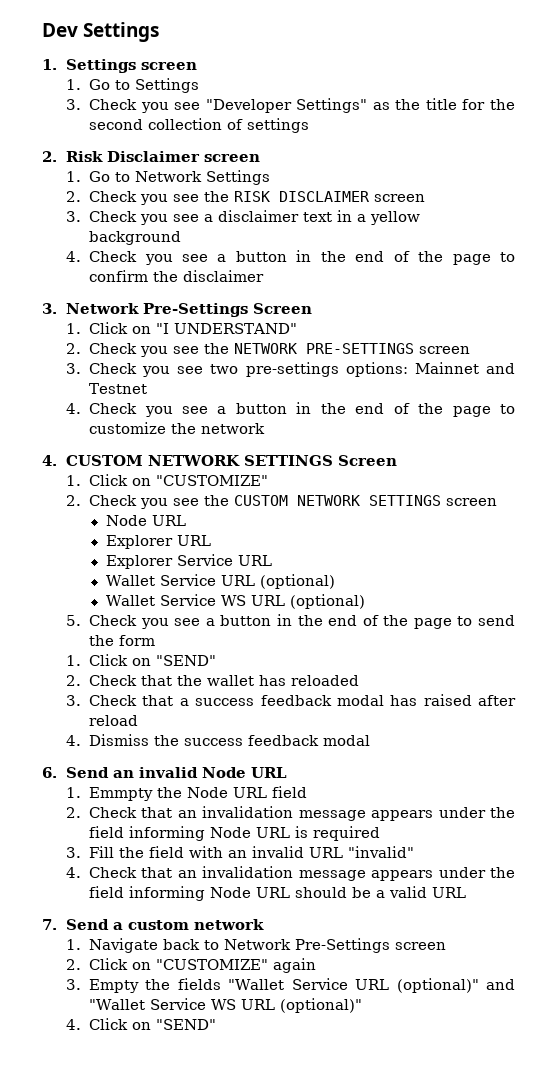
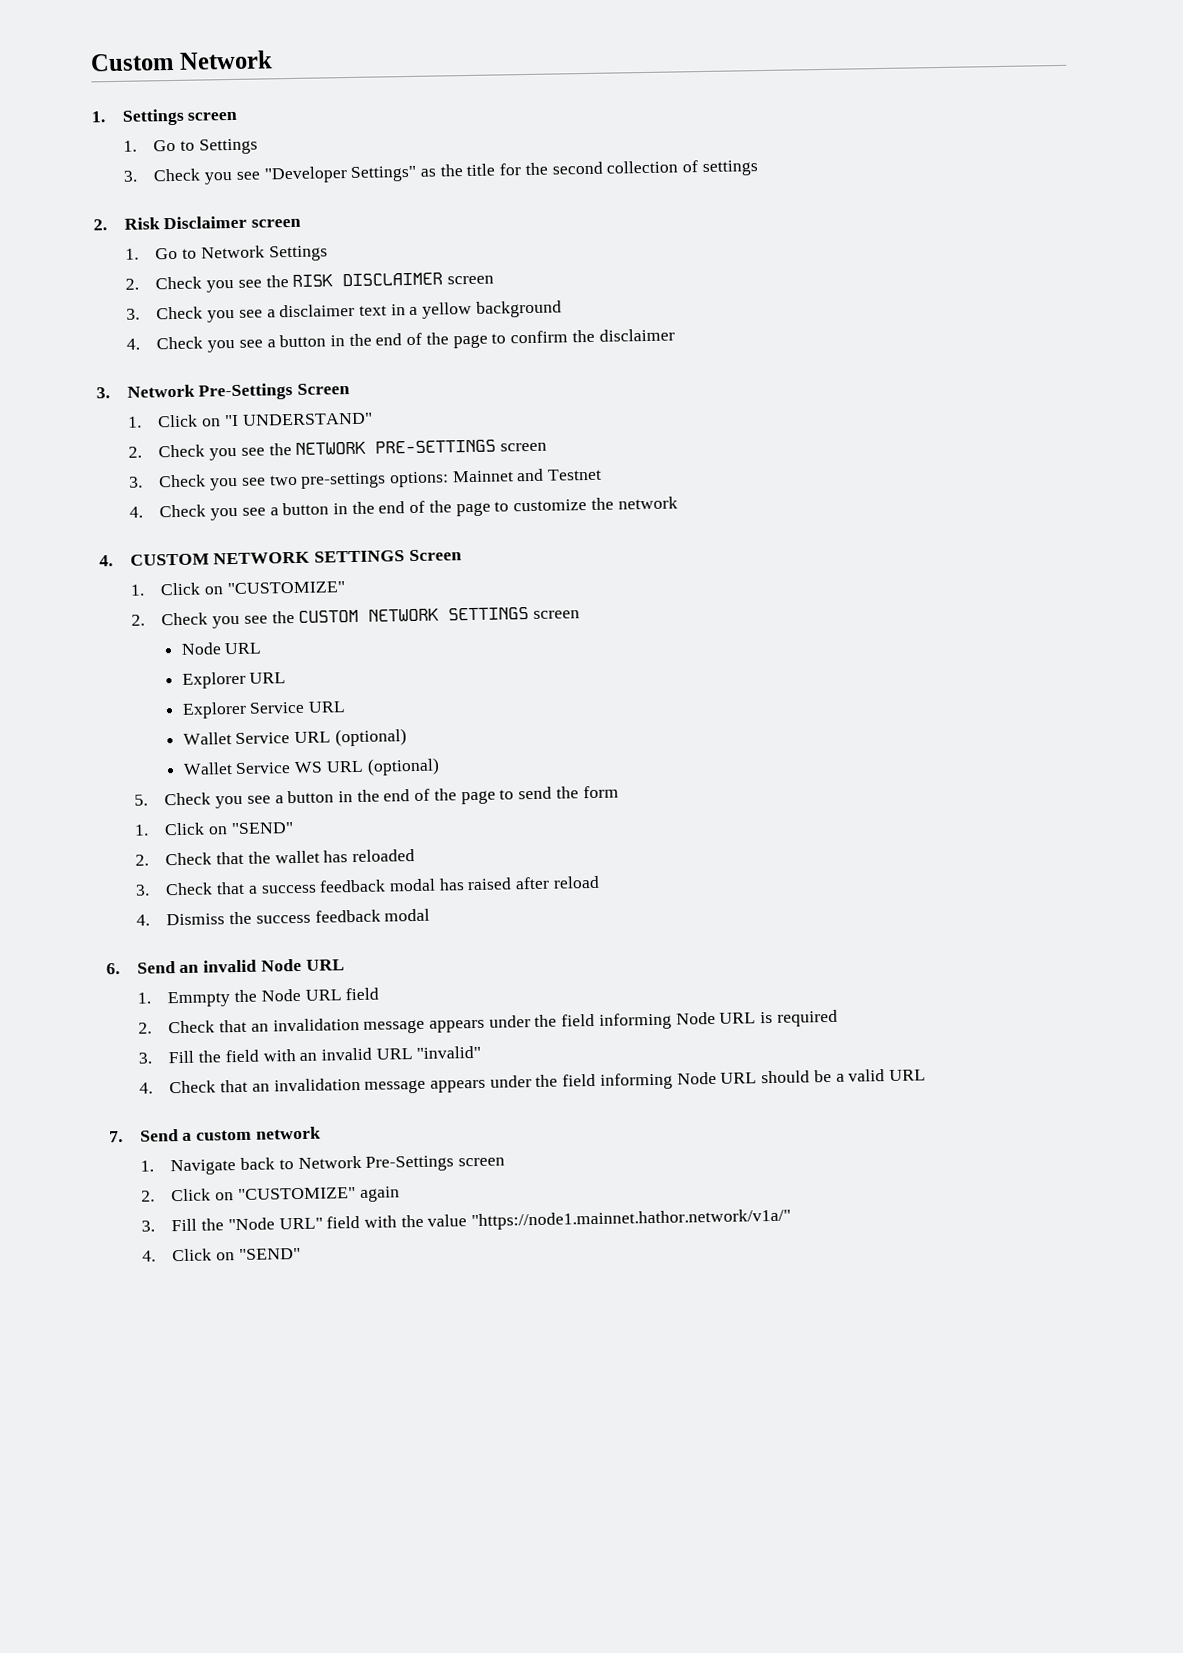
[42,22,160,42] Dev Settings -> [90,50,273,72] Custom Network
[89,978,515,993] [89,998,363,1013] Empty the fields "Wallet Service URL (optional)" and "Wallet Service WS URL (optional)" -> [171,1208,792,1232] Fill the "Node URL" field with the value "https://node1.mainnet.hathor.network/v1a/"

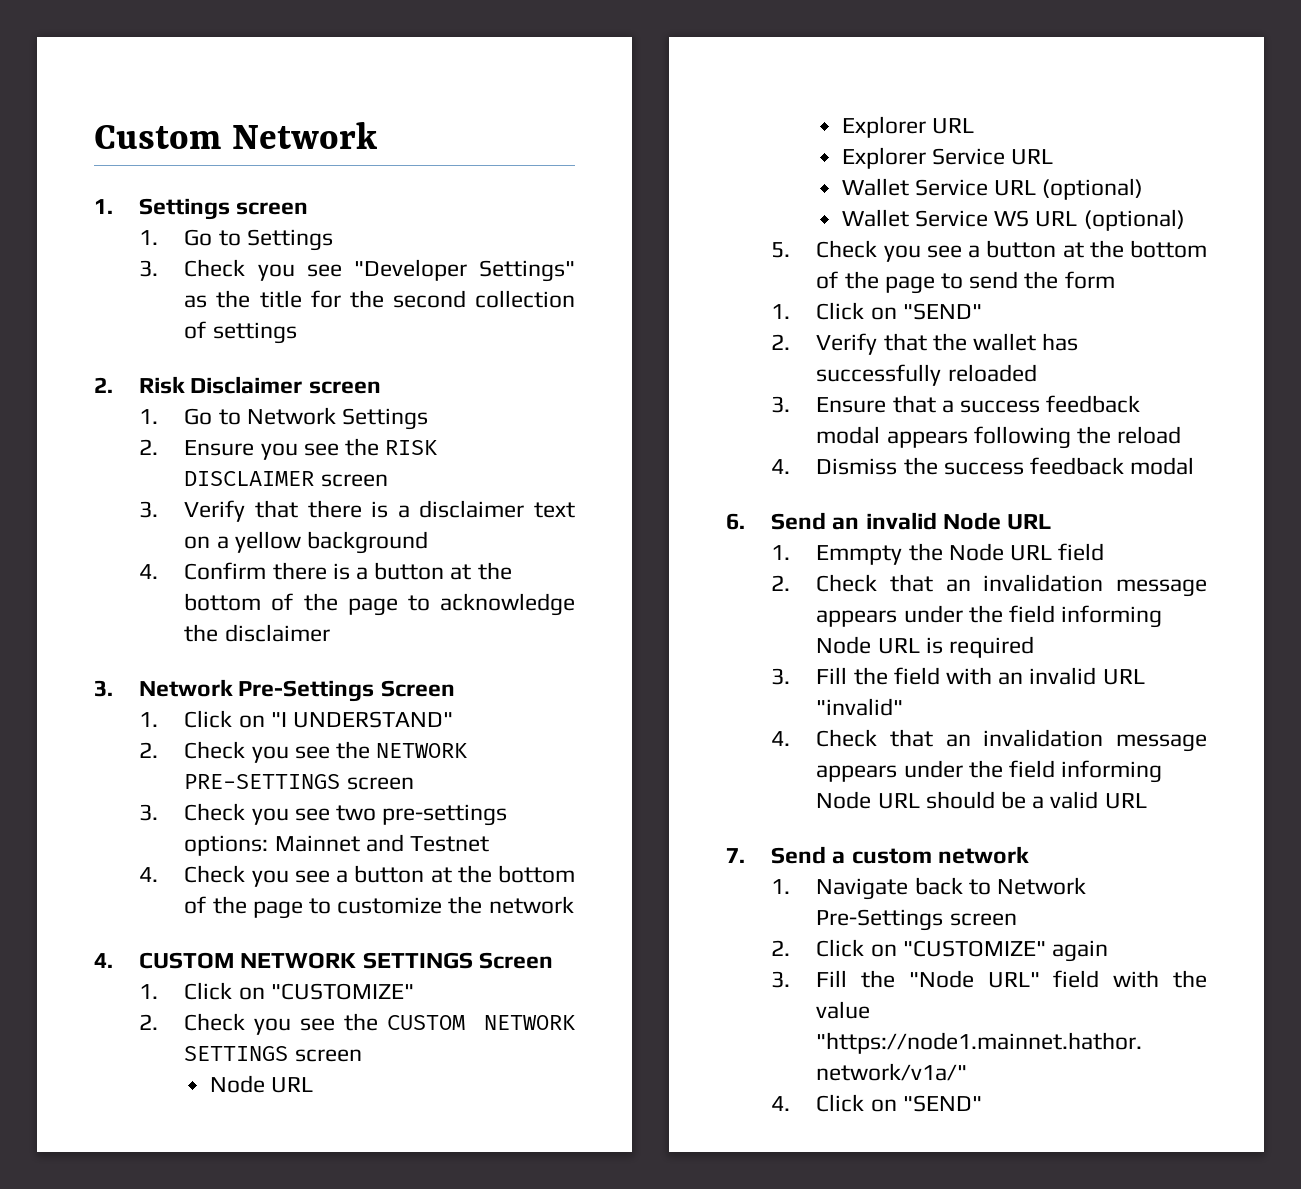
[155,276,203,290] Check -> [184,440,255,456] Ensure
[156,306,263,323] Check you see -> [184,500,389,522] Verify that there is
[390,304,406,316] in -> [184,536,211,549] on
[156,330,569,353] Check you see a button in the end of the page to confirm -> [184,562,512,580] [184,593,575,616] Confirm there is a button at the bottom of the page to acknowledge
[333,501,406,515] in the end -> [430,865,575,883] at the bottom
[338,789,411,803] in the end -> [1062,240,1207,258] at the bottom
[165,852,213,866] Check -> [816,333,878,355] Verify
(349, 856) none -> [816,364,942,386] successfully
[165,882,214,896] Check -> [816,397,887,413] Ensure
[438,876,551,891] has raised after -> [886,426,1111,449] appears following the

